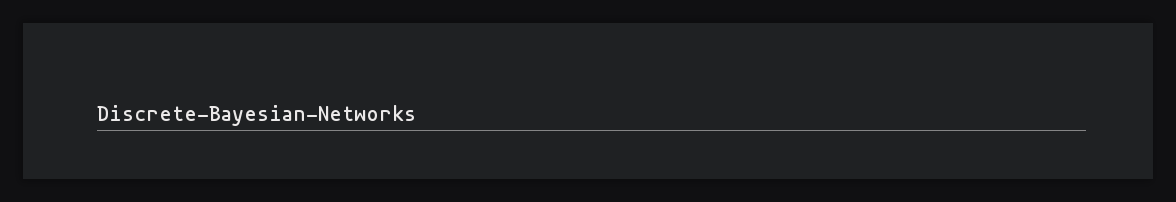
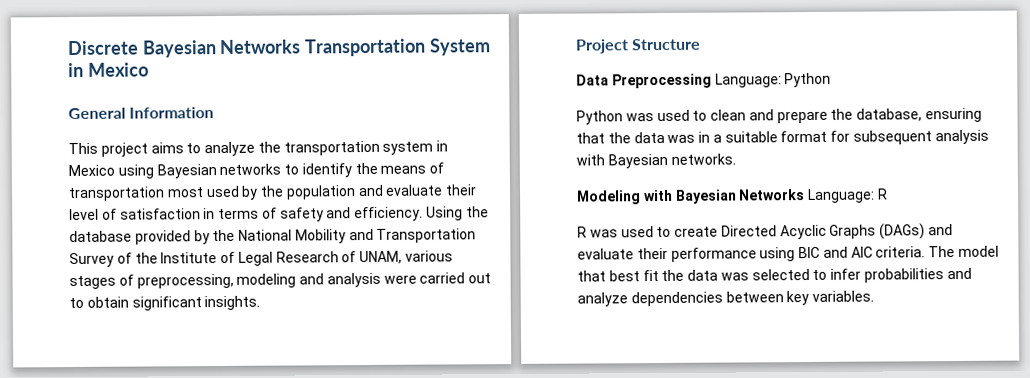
[97,105,416,126] Discrete-Bayesian-Networks -> [67,38,491,58] [68,62,149,78] [68,107,215,120] [68,140,449,157] [68,162,445,179] [68,184,478,202] [69,206,489,222] [69,228,477,245] [69,250,454,268] [69,272,492,290] [69,295,261,311] [575,38,702,54] [576,72,832,89] [576,107,983,125] [576,129,989,145] [576,153,736,169] [577,188,888,205] [577,223,954,240] [577,245,1000,262] [577,267,972,283] [577,290,875,307] Discrete Bayesian Networks Transportation System in Mexico // General Information // This project aims to analyze the transportation system in Mexico using Bayesian networks to identify the means of transportation most used by the population and evaluate their level of satisfaction in terms of safety and efficiency. Using the database provided by the National Mobility and Transportation Survey of the Institute of Legal Research of UNAM, various stages of preprocessing, modeling and analysis were carried out to obtain significant insights. // Project Structure // Data Preprocessing Language: Python // Python was used to clean and prepare the database, ensuring that the data was in a suitable format for subsequent analysis with Bayesian networks. // Modeling with Bayesian Networks Language: R // R was used to create Directed Acyclic Graphs (DAGs) and evaluate their performance using BIC and AIC criteria. The model that best fit the data was selected to infer probabilities and analyze dependencies between key variables.

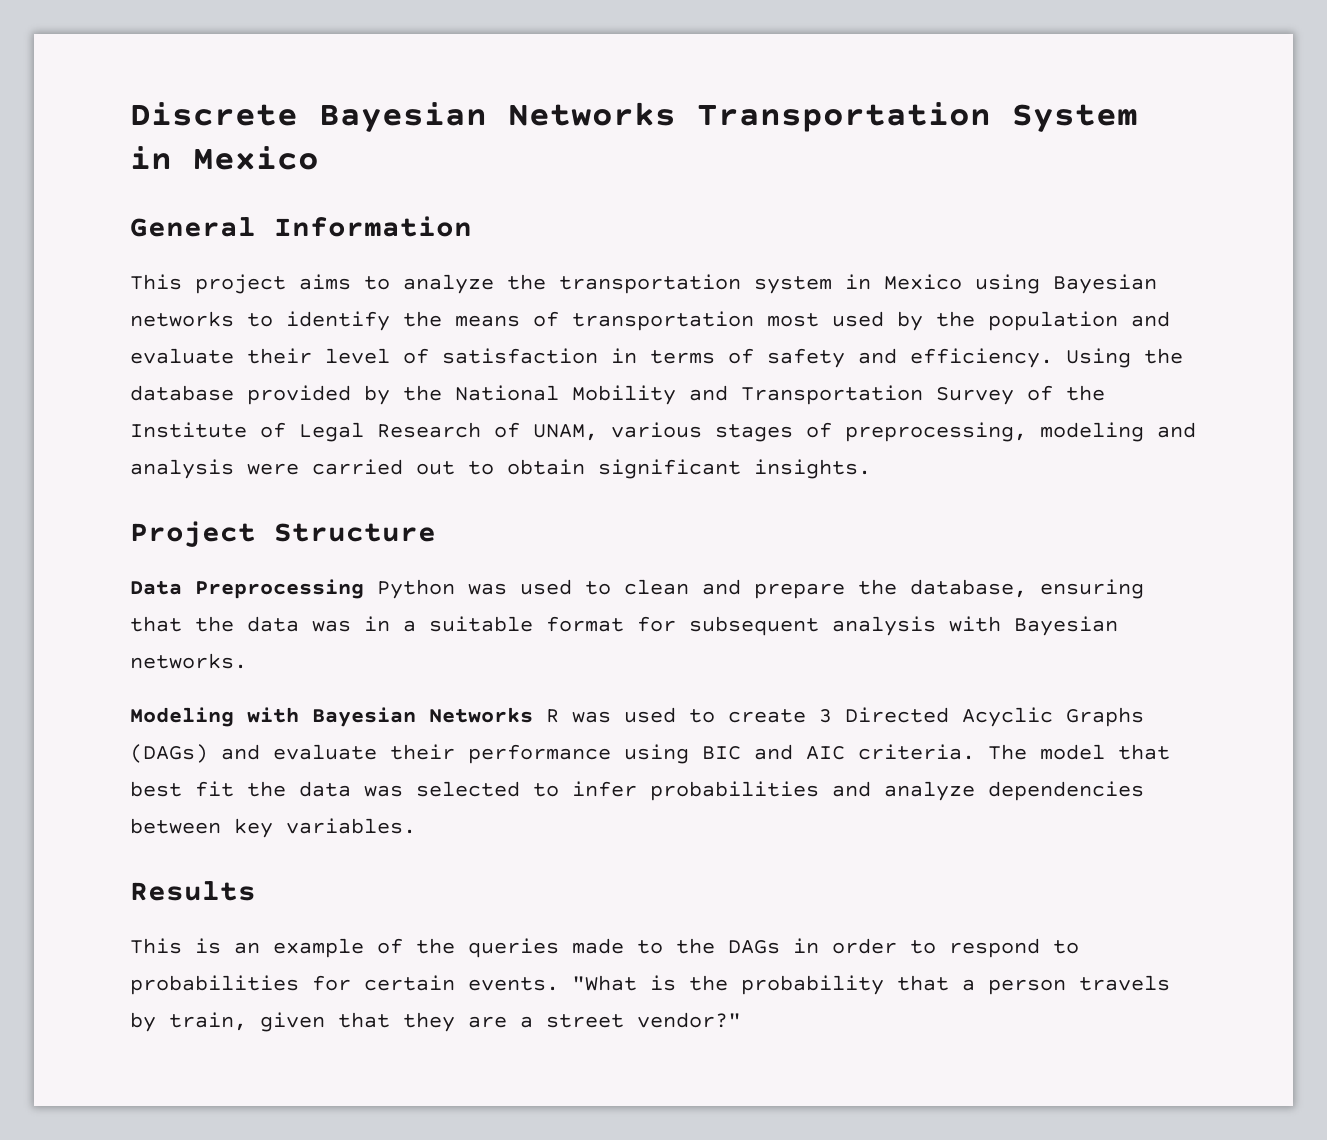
[714,72,832,88] Language: Python // -> (364, 589) none
[808,188,888,204] Language: R // -> (533, 715) none
(719, 231) none -> [819,709,832,723] 3
(875, 296) none -> [130,881,256,901] [130,938,1079,958] [130,975,1170,995] [130,1012,741,1032] // Results // This is an example of the queries made to the DAGs in order to respond to probabilities for certain events. "What is the probability that a person travels by train, given that they are a street vendor?"

